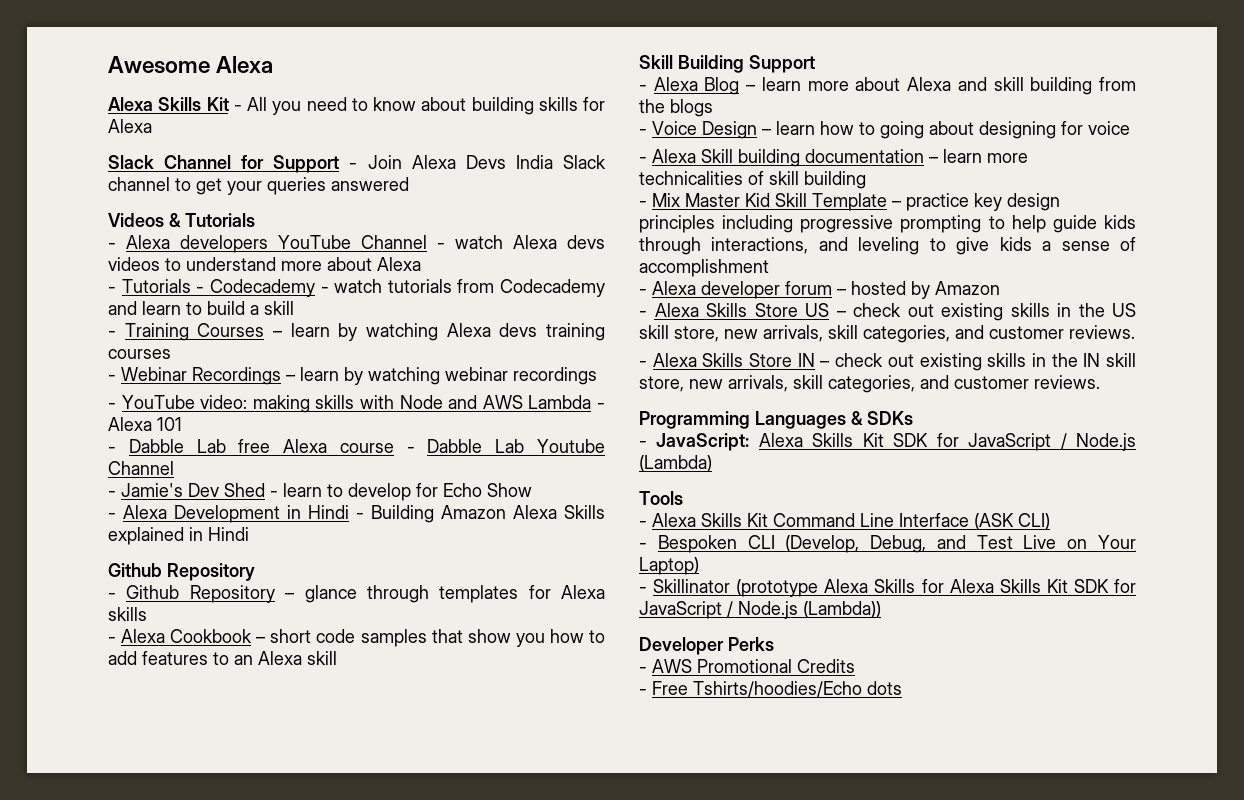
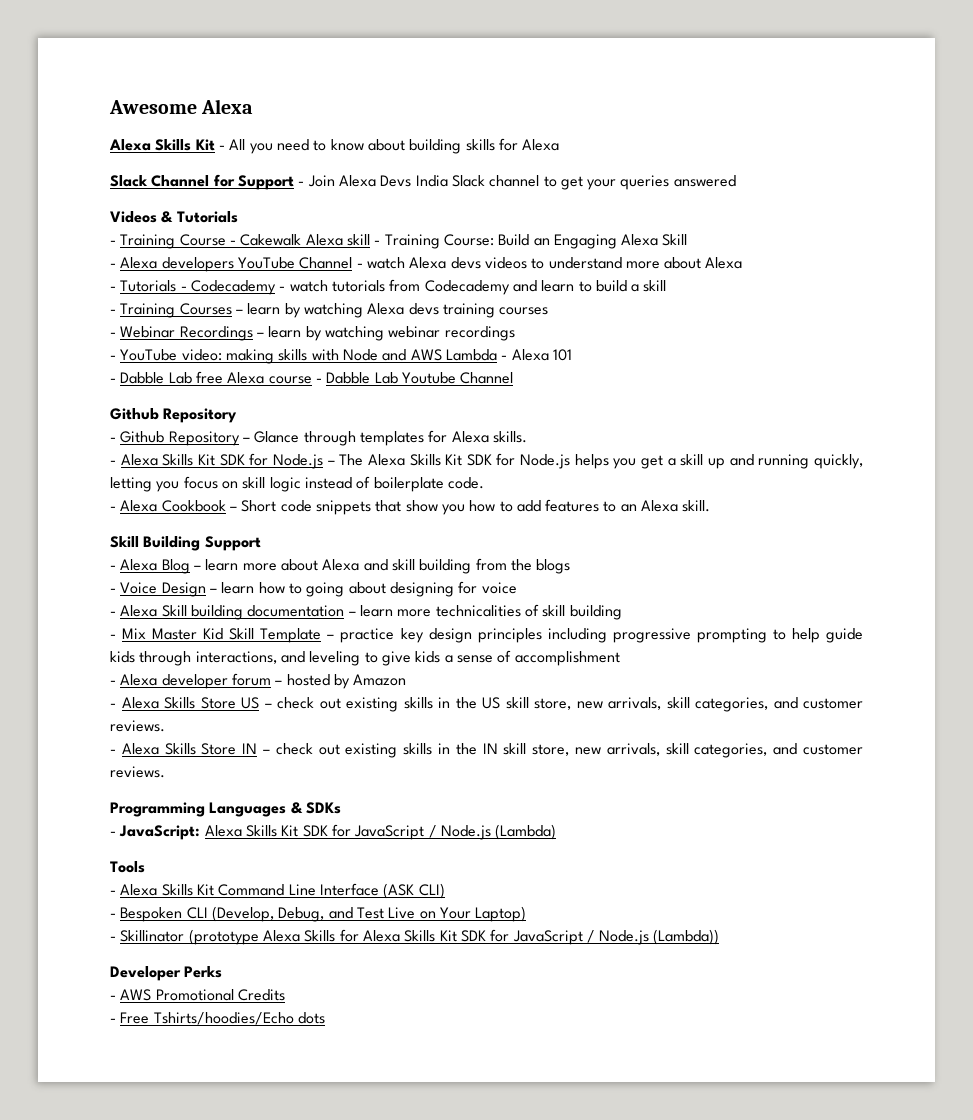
(255, 220) none -> [110,234,688,249] // - Training Course - Cakewalk Alexa skill - Training Course: Build an Engaging Alexa Skill
[108,483,532,501] [108,505,605,523] [108,527,249,545] // - Jamie's Dev Shed - learn to develop for Echo Show // - Alexa Development in Hindi - Building Amazon Alexa Skills explained in Hindi -> (514, 378) none
[304,585,357,603] glance -> [254,431,300,443] Glance
[108,607,147,621] skills -> [492,431,527,443] [110,453,864,469] [110,476,484,492] skills. // - Alexa Skills Kit SDK for Node.js – The Alexa Skills Kit SDK for Node.js helps you get a skill up and running quickly, letting you focus on skill logic instead of boilerplate code.
[270,629,427,647] short code samples -> [241,500,371,515] Short code snippets
[307,651,337,665] skill -> [682,500,711,512] skill.

